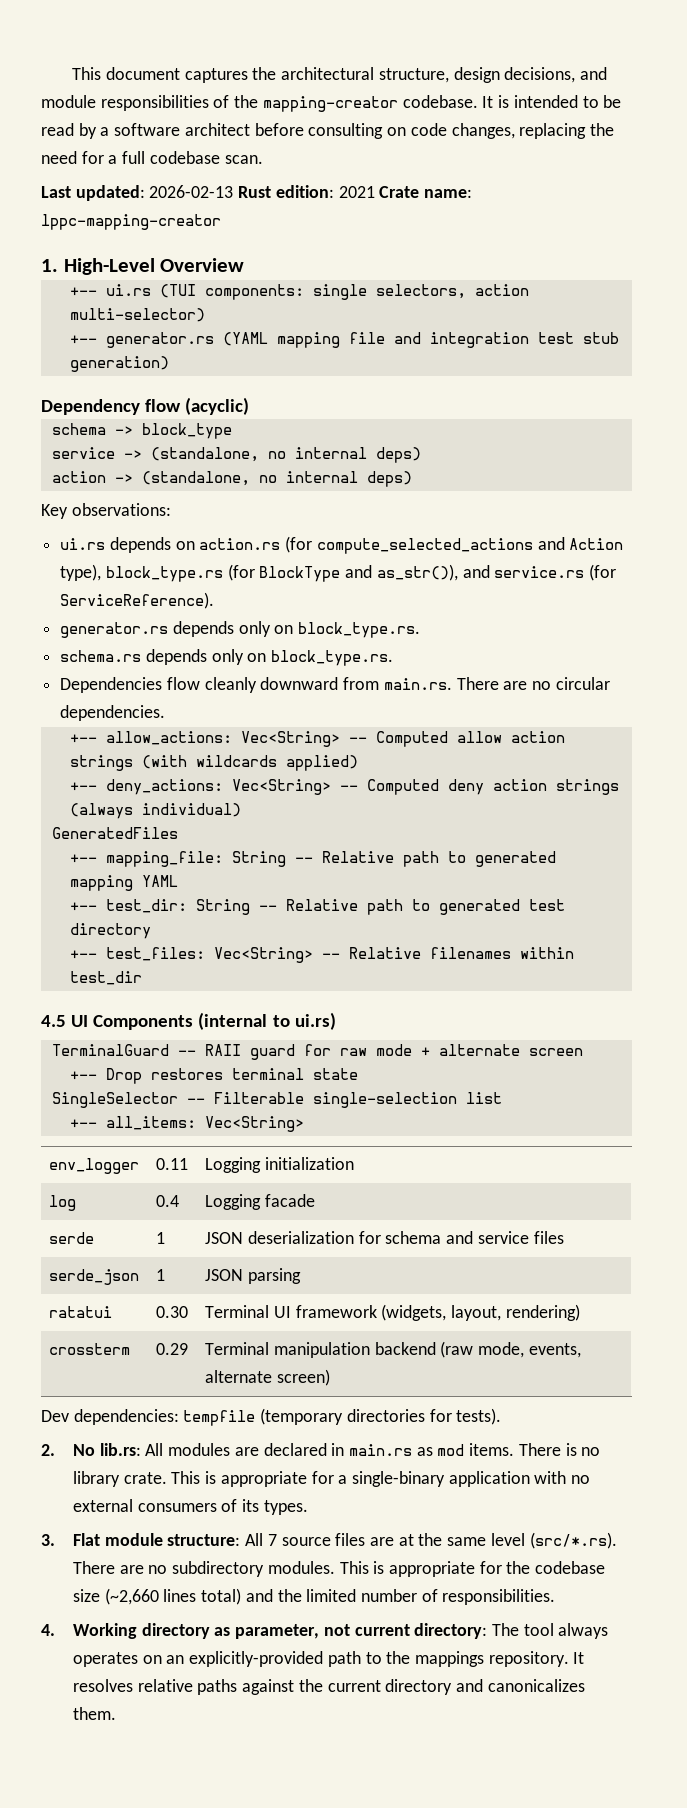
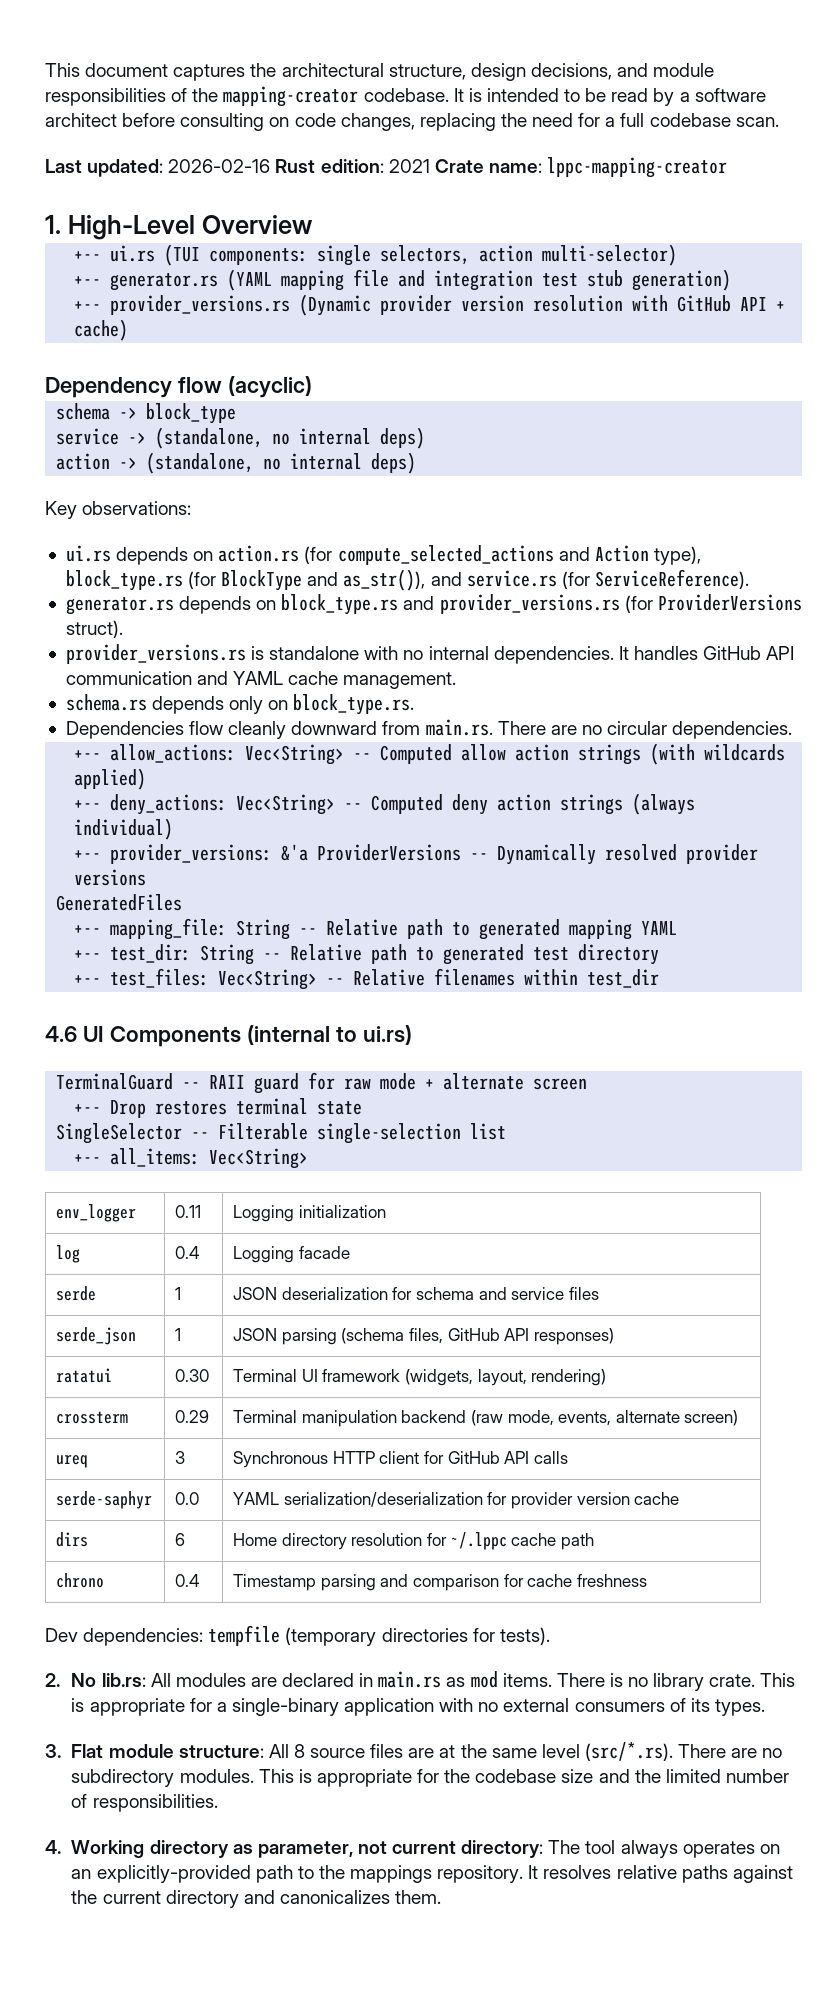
[149,185,234,198] 2026-02-13 -> [168,159,271,173] 2026-02-16
(169, 364) none -> [74,294,786,316] [74,319,129,341] // +-- provider_versions.rs (Dynamic provider version resolution with GitHub API + cache)
[238,621,421,638] only on block_type.rs. -> [256,594,802,615] [65,620,123,638] [65,644,795,664] [65,671,457,689] on block_type.rs and provider_versions.rs (for ProviderVersions struct). // provider_versions.rs is standalone with no internal dependencies. It handles GitHub API communication and YAML cache management.
(241, 810) none -> [74,844,759,865] [74,869,147,886] // +-- provider_versions: &'a ProviderVersions -- Dynamically resolved provider versions
[41,1015,66,1027] 4.5 -> [45,1026,77,1042] 4.6
(301, 1276) none -> [341,1328,614,1345] (schema files, GitHub API responses)
(330, 1377) none -> [56,1455,89,1468] [175,1451,186,1464] [233,1451,568,1468] [56,1491,153,1509] [175,1492,200,1505] [233,1492,680,1509] [56,1532,89,1547] [175,1533,186,1546] [233,1532,594,1550] [56,1573,105,1588] [175,1574,201,1587] [233,1574,647,1591] // ureq | 3 | Synchronous HTTP client for GitHub API calls // serde-saphyr | 0.0 | YAML serialization/deserialization for provider version cache // dirs | 6 | Home directory resolution for ~/.lppc cache path // chrono | 0.4 | Timestamp parsing and comparison for cache freshness
[267,1534,277,1546] 7 -> [293,1744,305,1758] 8
[104,1588,242,1605] (~2,660 lines total) -> (594, 1776) none

